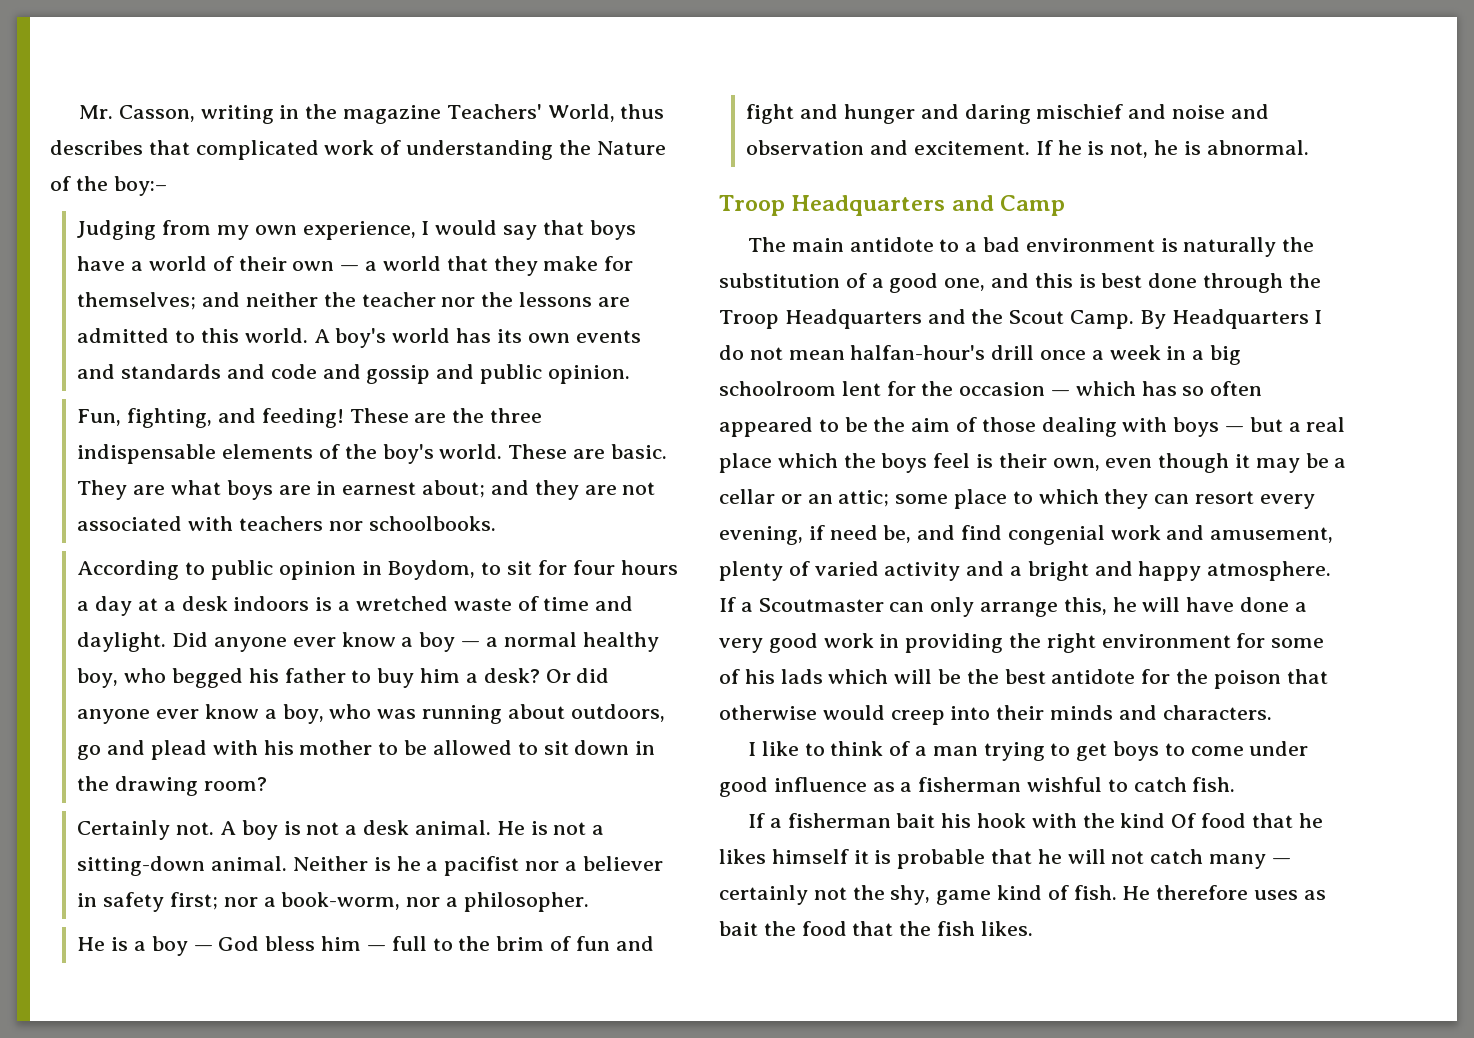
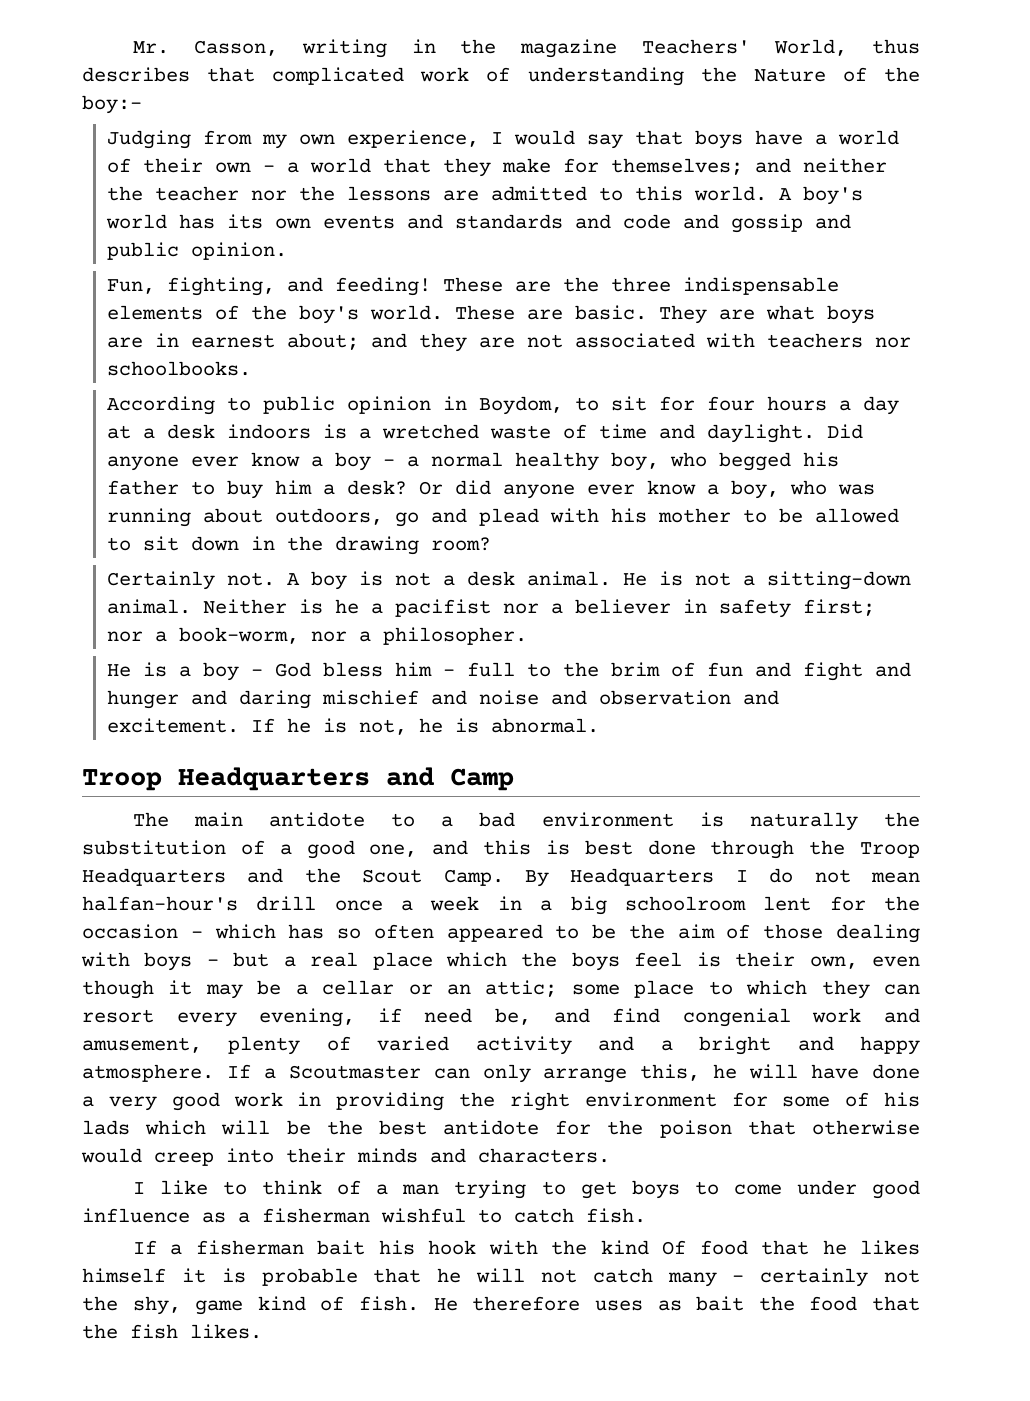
[340,265,360,271] — -> [263,165,276,172] -
[461,641,481,647] — -> [383,459,396,466] -
[193,945,213,951] — -> [251,669,264,676] -
[366,945,386,951] — -> [443,669,456,676] -
[1051,390,1071,396] — -> [190,931,203,938] -
[1225,426,1245,432] — -> [206,959,219,966] -
[1271,858,1291,864] — -> [732,1275,745,1282] -

